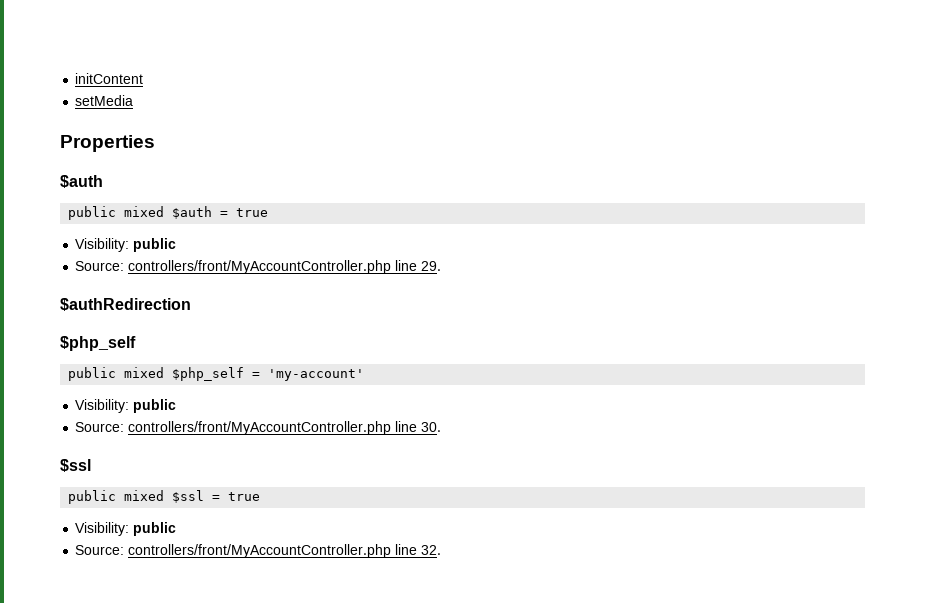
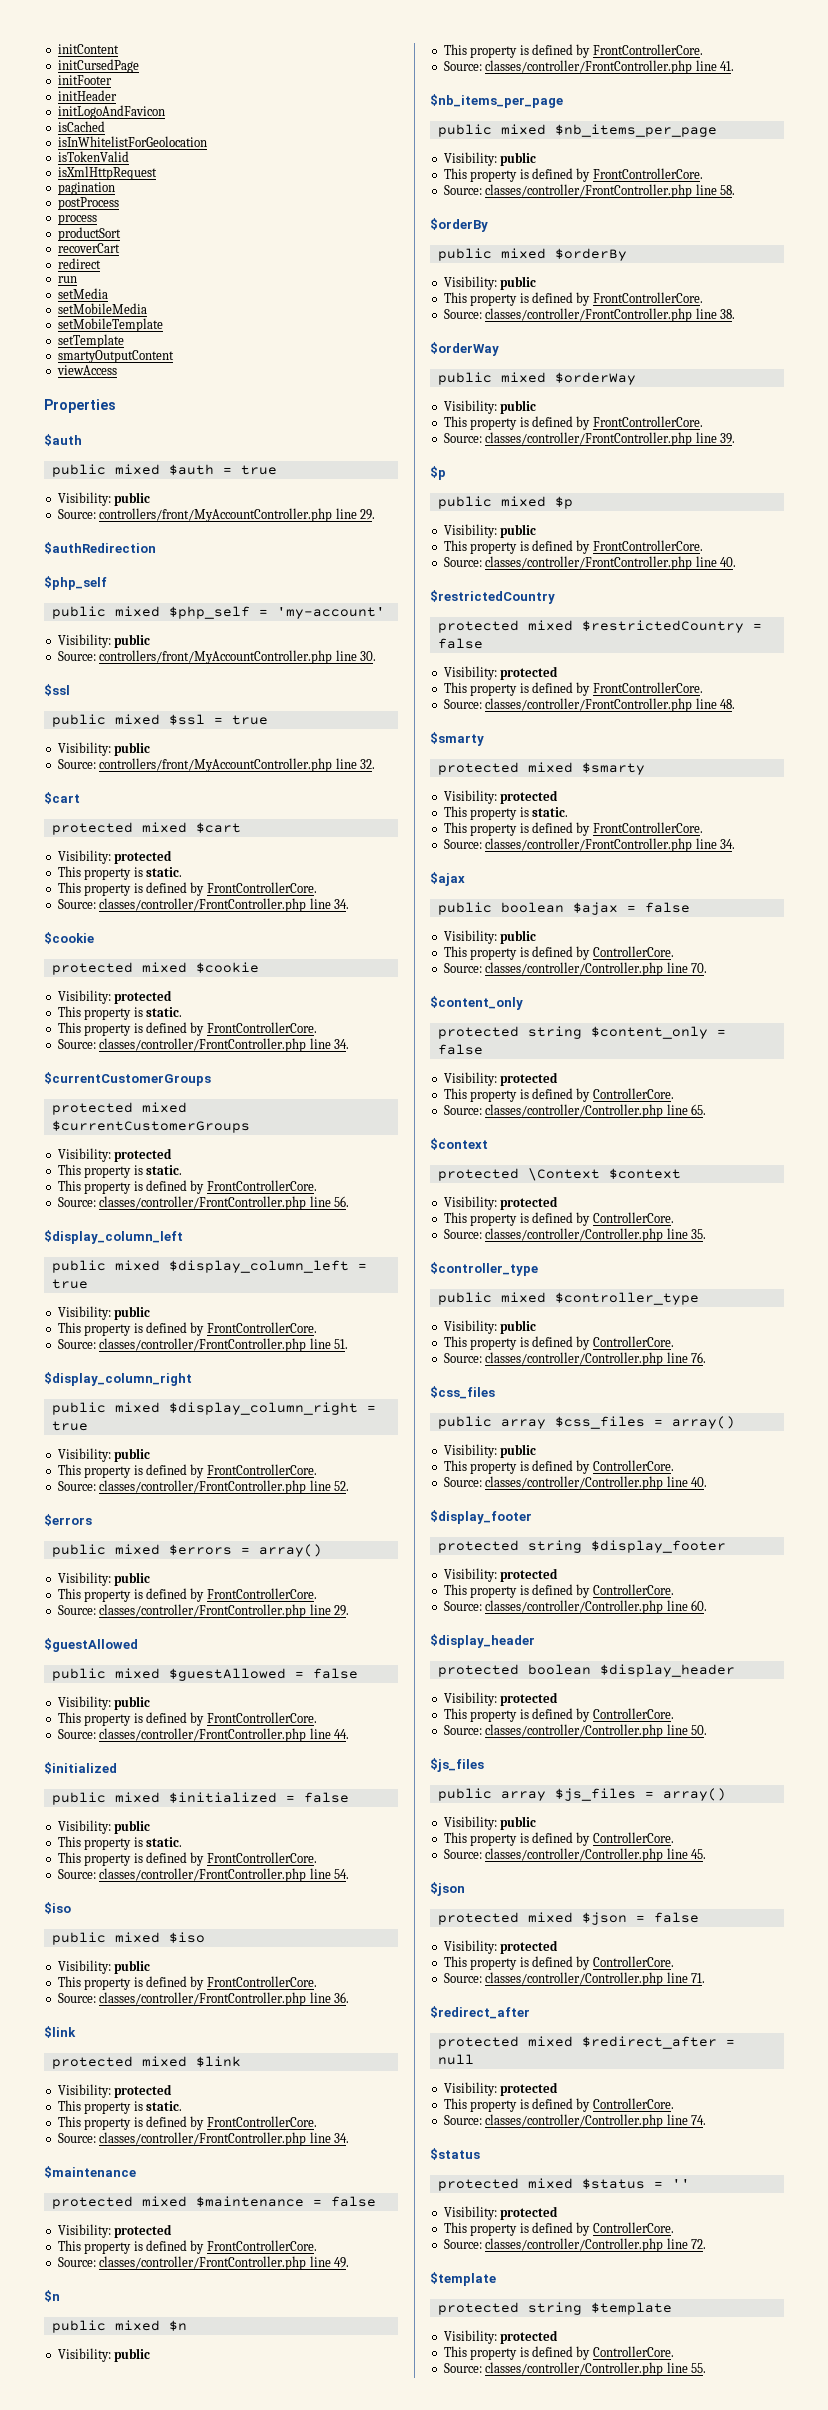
[75,95,134,106] setMedia -> [57,59,139,73] [57,75,112,85] [57,90,117,101] [57,105,165,119] [57,121,105,132] [57,136,207,147] [57,151,129,162] [57,166,157,180] [57,182,115,195] [57,197,119,210] [57,214,97,225] [57,227,121,241] [57,243,120,253] [57,258,101,269] [57,276,77,283] [57,288,108,299] [57,303,147,314] [57,318,163,332] [57,334,124,348] [57,350,174,363] [56,365,117,375] initCursedPage // initFooter // initHeader // initLogoAndFavicon // isCached // isInWhitelistForGeolocation // isTokenValid // isXmlHttpRequest // pagination // postProcess // process // productSort // recoverCart // redirect // run // setMedia // setMobileMedia // setMobileTemplate // setTemplate // smartyOutputContent // viewAccess
(442, 550) none -> [44,792,80,804] [51,822,241,835] [57,850,173,864] [57,866,182,880] [57,882,317,896] [57,898,349,912] [44,932,94,944] [51,962,259,975] [57,990,173,1004] [57,1006,182,1020] [57,1022,317,1036] [57,1038,349,1052] [44,1072,211,1086] [51,1102,187,1115] [51,1120,250,1133] [57,1148,173,1162] [57,1164,182,1178] [57,1180,317,1194] [57,1196,349,1210] [44,1230,183,1244] [51,1260,367,1273] [51,1279,88,1289] [57,1306,151,1320] [57,1322,317,1336] [57,1338,348,1352] [44,1372,192,1386] [51,1402,376,1415] [51,1421,88,1431] [57,1448,151,1462] [57,1464,317,1478] [57,1480,349,1494] [44,1514,92,1526] [51,1544,322,1557] [57,1572,151,1586] [57,1588,317,1602] [57,1604,349,1618] [44,1638,138,1652] [51,1668,358,1681] [57,1696,151,1710] [57,1712,317,1726] [57,1728,349,1742] [44,1762,117,1774] [51,1792,349,1805] [57,1820,151,1834] [57,1836,182,1850] [57,1852,317,1866] [57,1868,349,1882] [44,1902,71,1914] [51,1932,205,1945] [57,1960,151,1974] [57,1976,317,1990] [57,1992,349,2006] [44,2026,76,2038] [51,2056,241,2069] [57,2084,173,2098] [57,2100,182,2114] [57,2116,317,2130] [57,2132,349,2146] [44,2166,136,2178] [51,2196,376,2209] [57,2224,173,2238] [57,2240,317,2254] [57,2256,349,2270] [44,2290,60,2302] [51,2320,187,2333] [57,2348,151,2362] [443,44,703,58] [443,60,734,74] [430,94,563,108] [437,124,717,137] [443,152,537,166] [443,168,703,182] [443,184,735,198] [430,218,488,232] [437,248,627,261] [443,276,537,290] [443,292,703,306] [443,308,735,322] [430,342,499,356] [437,372,636,385] [443,400,537,414] [443,416,703,430] [443,432,735,446] [430,466,446,480] [437,496,573,509] [443,524,537,538] [443,540,703,554] [443,556,736,570] [430,590,555,604] [437,620,762,633] [437,638,483,649] [443,666,559,680] [443,682,703,696] [443,698,735,712] [430,732,484,746] [437,762,645,775] [443,790,559,804] [443,806,568,820] [443,822,703,836] [443,838,735,852] [430,872,465,886] [437,902,690,915] [443,930,537,944] [443,946,674,960] [443,962,707,976] [430,996,523,1010] [437,1026,726,1039] [437,1044,483,1055] [443,1072,559,1086] [443,1088,674,1102] [443,1104,706,1118] [430,1138,488,1150] [437,1168,681,1181] [443,1196,559,1210] [443,1212,674,1226] [443,1228,706,1242] [430,1262,538,1276] [437,1292,699,1305] [443,1320,537,1334] [443,1336,674,1350] [443,1352,706,1366] [430,1386,495,1399] [437,1416,735,1429] [443,1444,537,1458] [443,1460,674,1474] [443,1476,707,1490] [430,1510,532,1524] [437,1540,726,1553] [443,1568,559,1582] [443,1584,674,1598] [443,1600,707,1614] [430,1634,535,1648] [437,1664,735,1677] [443,1692,559,1706] [443,1708,674,1722] [443,1724,707,1738] [430,1758,484,1772] [437,1788,726,1801] [443,1816,537,1830] [443,1832,674,1846] [443,1848,706,1862] [430,1882,465,1896] [437,1912,699,1925] [443,1940,559,1954] [443,1956,674,1970] [443,1972,705,1986] [430,2006,530,2019] [437,2036,735,2049] [437,2054,474,2065] [443,2082,559,2096] [443,2098,674,2112] [443,2114,706,2128] [430,2148,480,2160] [437,2178,690,2191] [443,2206,559,2220] [443,2222,674,2236] [443,2238,706,2252] [430,2272,496,2286] [437,2302,672,2315] [443,2330,559,2344] [443,2346,674,2360] [443,2362,706,2376] // $cart // protected mixed $cart // Visibility: protected // This property is static. // This property is defined by FrontControllerCore. // Source: classes/controller/FrontController.php line 34. // $cookie // protected mixed $cookie // Visibility: protected // This property is static. // This property is defined by FrontControllerCore. // Source: classes/controller/FrontController.php line 34. // $currentCustomerGroups // protected mixed $currentCustomerGroups // Visibility: protected // This property is static. // This property is defined by FrontControllerCore. // Source: classes/controller/FrontController.php line 56. // $display_column_left // public mixed $display_column_left = true // Visibility: public // This property is defined by FrontControllerCore. // Source: classes/controller/FrontController.php line 51. // $display_column_right // public mixed $display_column_right = true // Visibility: public // This property is defined by FrontControllerCore. // Source: classes/controller/FrontController.php line 52. // $errors // public mixed $errors = array() // Visibility: public // This property is defined by FrontControllerCore. // Source: classes/controller/FrontController.php line 29. // $guestAllowed // public mixed $guestAllowed = false // Visibility: public // This property is defined by FrontControllerCore. // Source: classes/controller/FrontController.php line 44. // $initialized // public mixed $initialized = false // Visibility: public // This property is static. // This property is defined by FrontControllerCore. // Source: classes/controller/FrontController.php line 54. // $iso // public mixed $iso // Visibility: public // This property is defined by FrontControllerCore. // Source: classes/controller/FrontController.php line 36. // $link // protected mixed $link // Visibility: protected // This property is static. // This property is defined by FrontControllerCore. // Source: classes/controller/FrontController.php line 34. // $maintenance // protected mixed $maintenance = false // Visibility: protected // This property is defined by FrontControllerCore. // Source: classes/controller/FrontController.php line 49. // $n // public mixed $n // Visibility: public // This property is defined by FrontControllerCore. // Source: classes/controller/FrontController.php line 41. // $nb_items_per_page // public mixed $nb_items_per_page // Visibility: public // This property is defined by FrontControllerCore. // Source: classes/controller/FrontController.php line 58. // $orderBy // public mixed $orderBy // Visibility: public // This property is defined by FrontControllerCore. // Source: classes/controller/FrontController.php line 38. // $orderWay // public mixed $orderWay // Visibility: public // This property is defined by FrontControllerCore. // Source: classes/controller/FrontController.php line 39. // $p // public mixed $p // Visibility: public // This property is defined by FrontControllerCore. // Source: classes/controller/FrontController.php line 40. // $restrictedCountry // protected mixed $restrictedCountry = false // Visibility: protected // This property is defined by FrontControllerCore. // Source: classes/controller/FrontController.php line 48. // $smarty // protected mixed $smarty // Visibility: protected // This property is static. // This property is defined by FrontControllerCore. // Source: classes/controller/FrontController.php line 34. // $ajax // public boolean $ajax = false // Visibility: public // This property is defined by ControllerCore. // Source: classes/controller/Controller.php line 70. // $content_only // protected string $content_only = false // Visibility: protected // This property is defined by ControllerCore. // Source: classes/controller/Controller.php line 65. // $context // protected \Context $context // Visibility: protected // This property is defined by ControllerCore. // Source: classes/controller/Controller.php line 35. // $controller_type // public mixed $controller_type // Visibility: public // This property is defined by ControllerCore. // Source: classes/controller/Controller.php line 76. // $css_files // public array $css_files = array() // Visibility: public // This property is defined by ControllerCore. // Source: classes/controller/Controller.php line 40. // $display_footer // protected string $display_footer // Visibility: protected // This property is defined by ControllerCore. // Source: classes/controller/Controller.php line 60. // $display_header // protected boolean $display_header // Visibility: protected // This property is defined by ControllerCore. // Source: classes/controller/Controller.php line 50. // $js_files // public array $js_files = array() // Visibility: public // This property is defined by ControllerCore. // Source: classes/controller/Controller.php line 45. // $json // protected mixed $json = false // Visibility: protected // This property is defined by ControllerCore. // Source: classes/controller/Controller.php line 71. // $redirect_after // protected mixed $redirect_after = null // Visibility: protected // This property is defined by ControllerCore. // Source: classes/controller/Controller.php line 74. // $status // protected mixed $status = '' // Visibility: protected // This property is defined by ControllerCore. // Source: classes/controller/Controller.php line 72. // $template // protected string $template // Visibility: protected // This property is defined by ControllerCore. // Source: classes/controller/Controller.php line 55.

